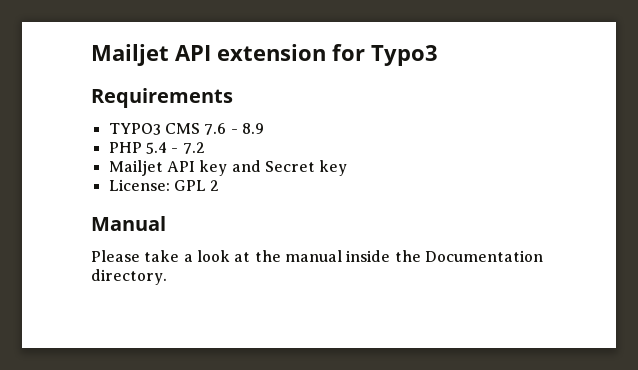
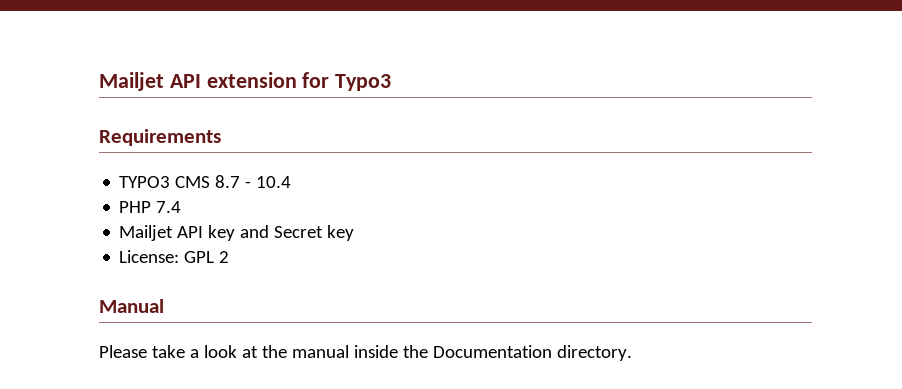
[204,123,264,135] [108,142,205,154] 7.6 - 8.9 // PHP 5.4 - 7.2 -> [215,175,292,188] [119,201,182,213] 8.7 - 10.4 // PHP 7.4

